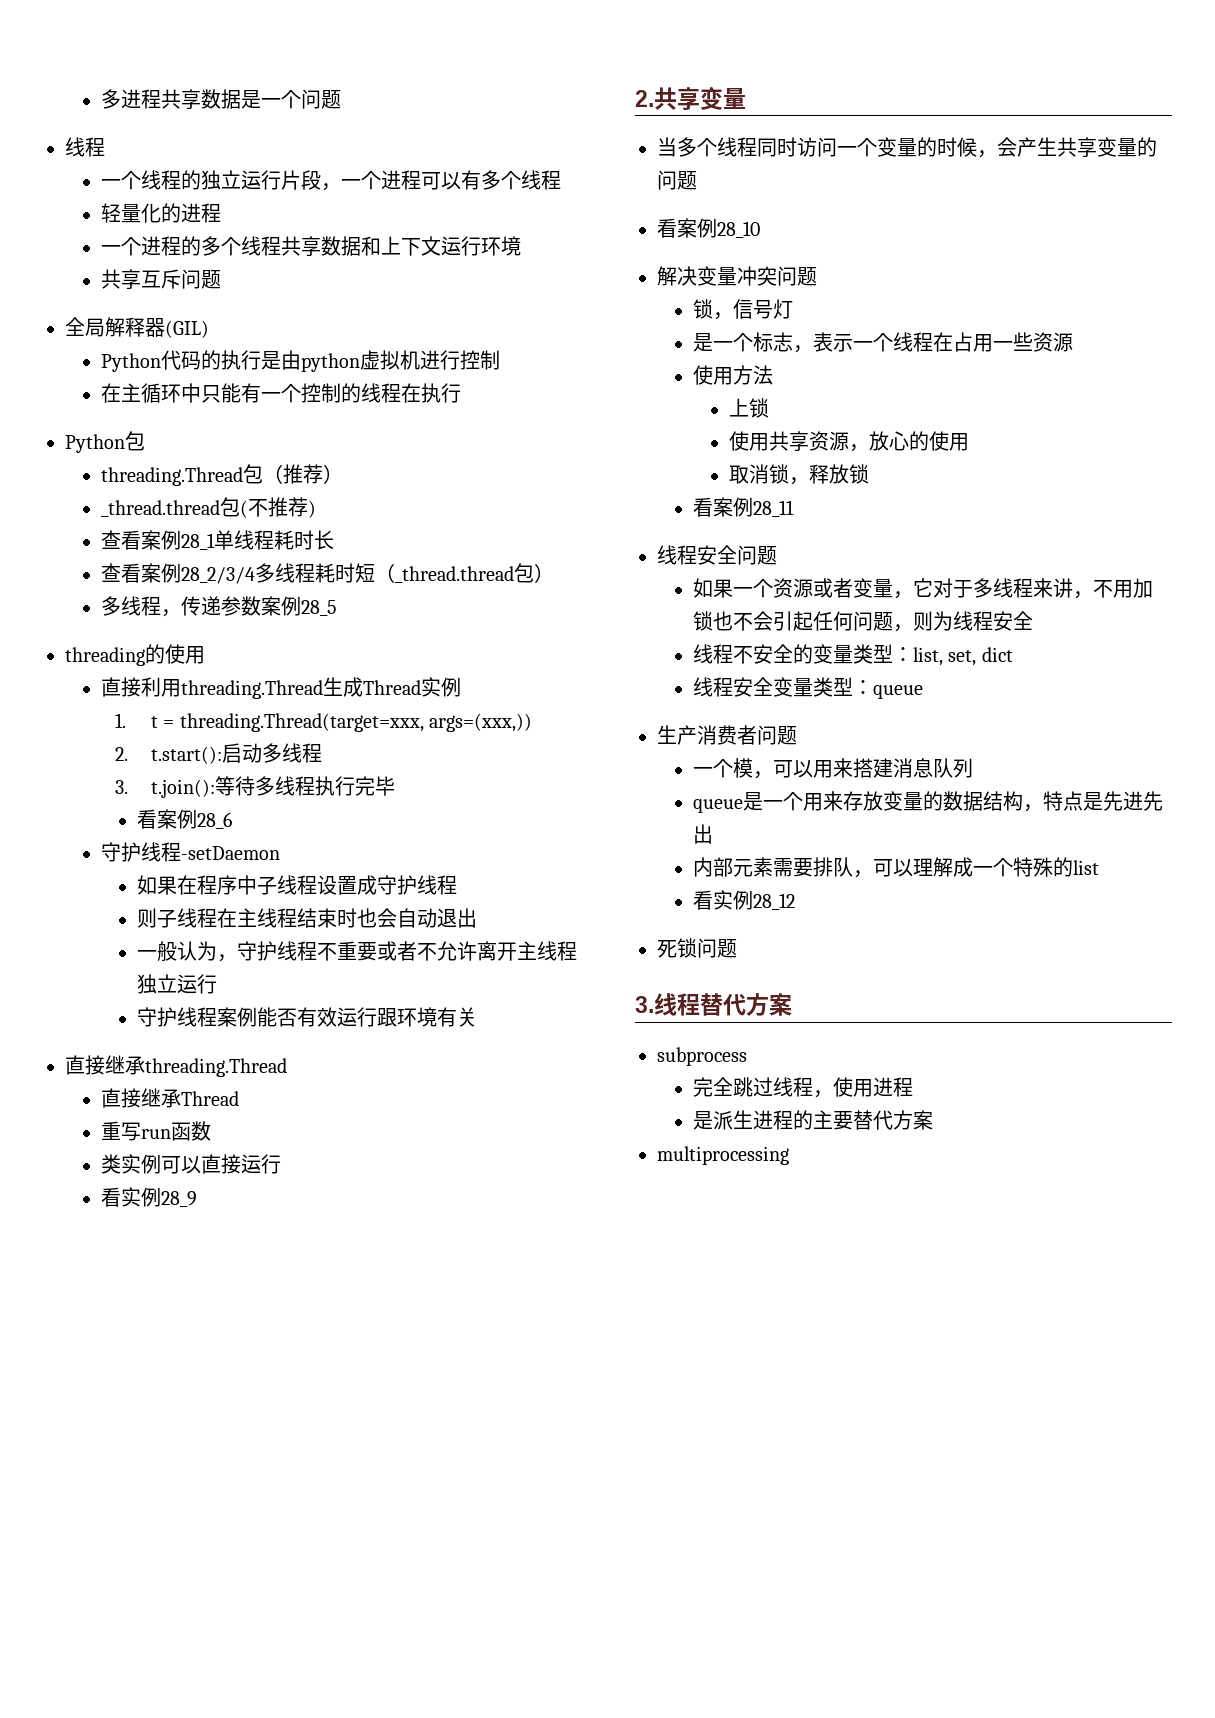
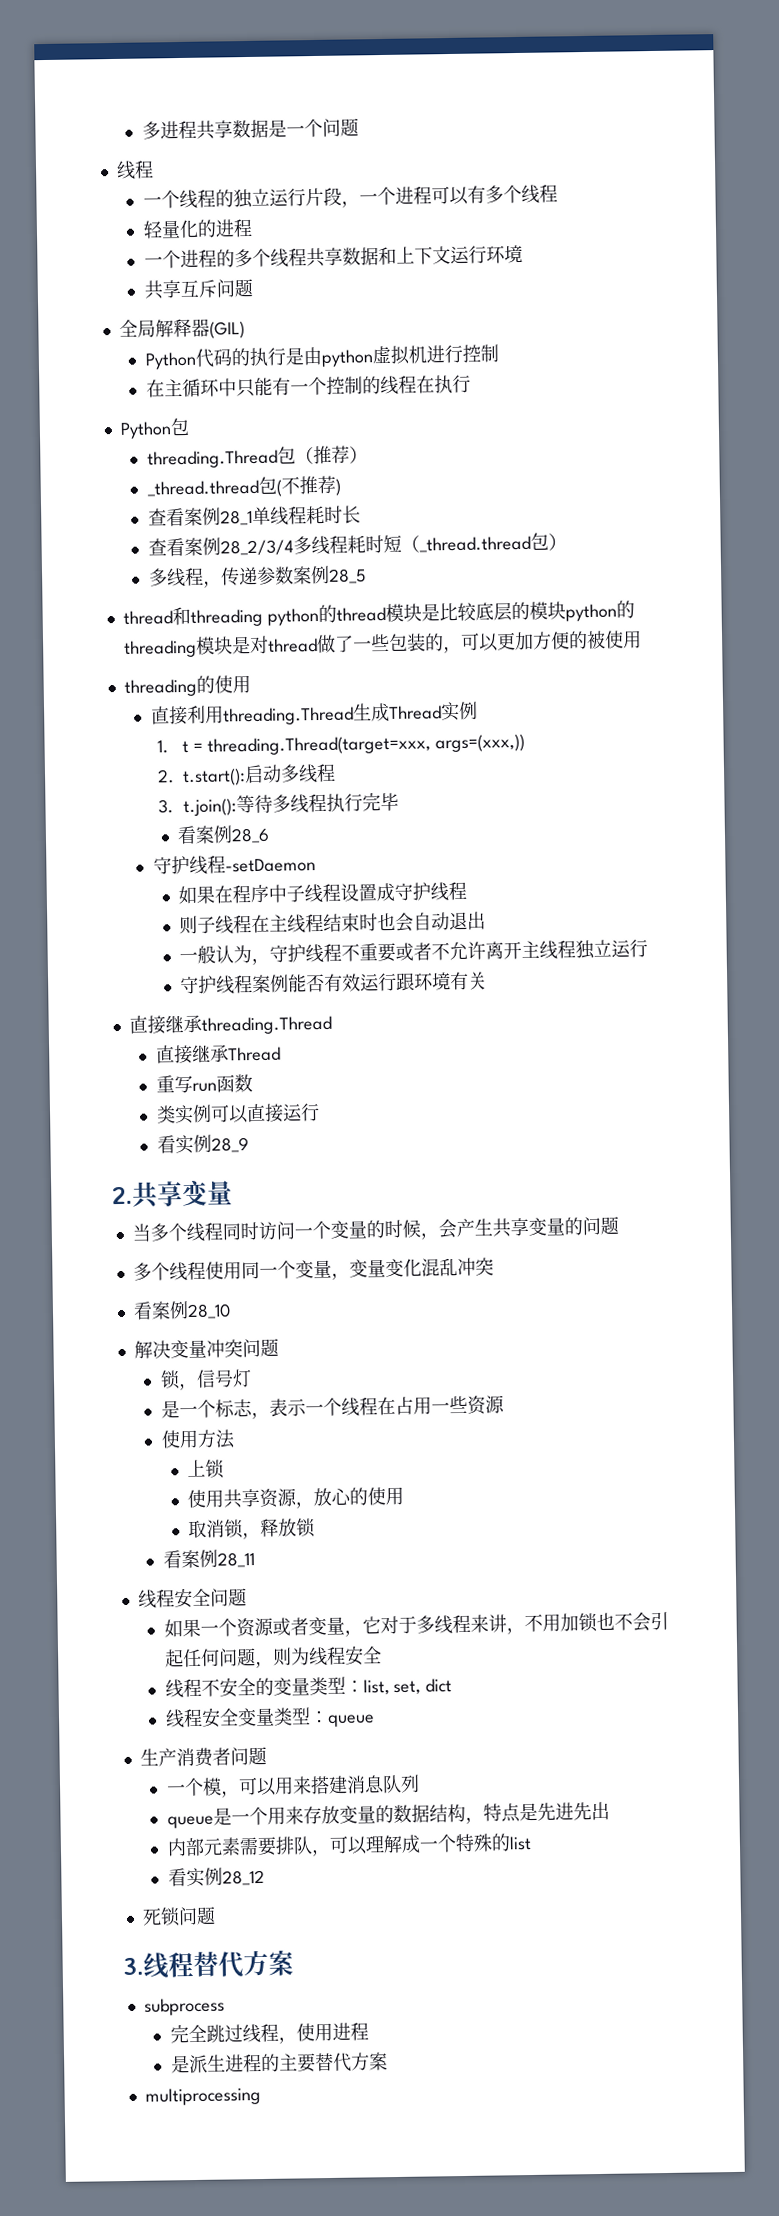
(337, 608) none -> [122,600,635,627] [123,630,642,658] // thread和threading python的thread模块是比较底层的模块python的threading模块是对thread做了一些包装的，可以更加方便的被使用
(697, 180) none -> [132,1257,494,1282] // 多个线程使用同一个变量，变量变化混乱冲突

